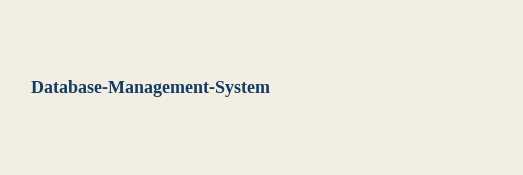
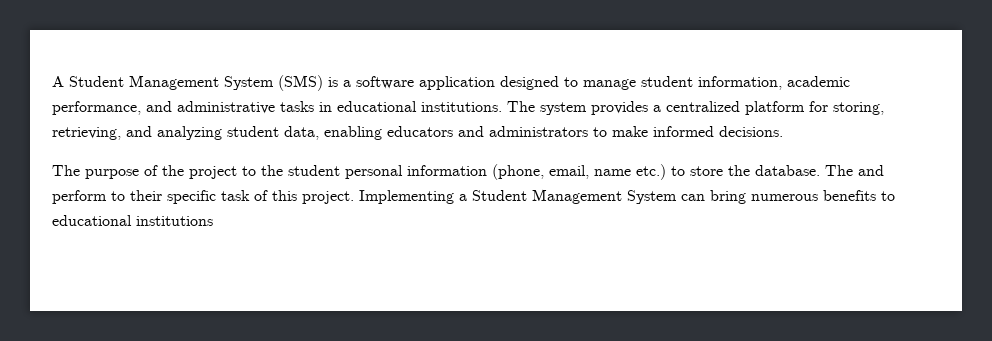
[31,80,270,97] Database-Management-System -> [52,75,850,91] [52,101,884,115] [52,126,783,140] [52,164,884,180] [52,189,895,204] [52,215,213,226] A Student Management System (SMS) is a software application designed to manage student information, academic performance, and administrative tasks in educational institutions. The system provides a centralized platform for storing, retrieving, and analyzing student data, enabling educators and administrators to make informed decisions. // The purpose of the project to the student personal information (phone, email, name etc.) to store the database. The and perform to their specific task of this project. Implementing a Student Management System can bring numerous benefits to educational institutions

